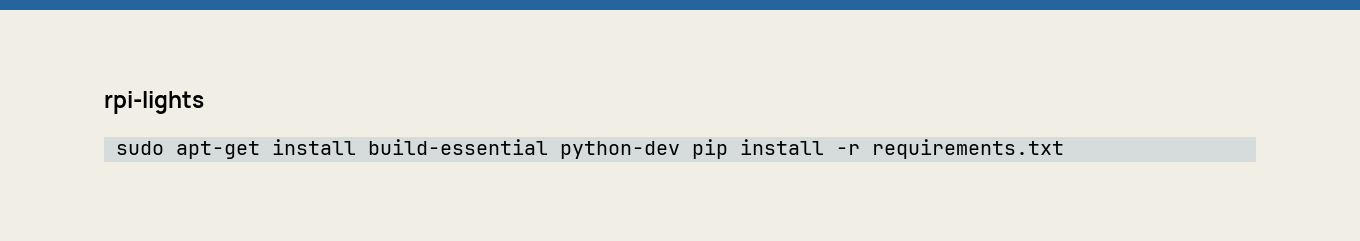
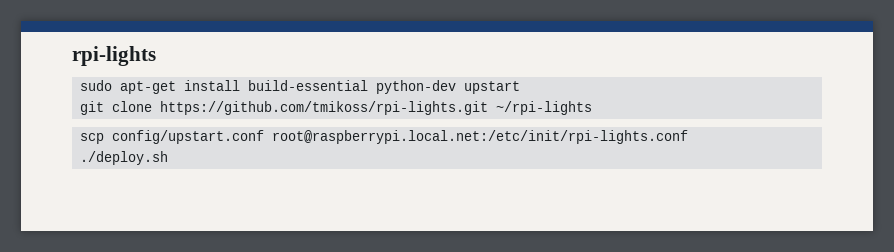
[692,139,1065,159] pip install -r requirements.txt -> [463,81,520,94] [79,101,592,115] [79,130,688,144] [79,151,168,165] upstart // git clone https://github.com/tmikoss/rpi-lights.git ~/rpi-lights // scp config/upstart.conf root@raspberrypi.local.net:/etc/init/rpi-lights.conf // ./deploy.sh

